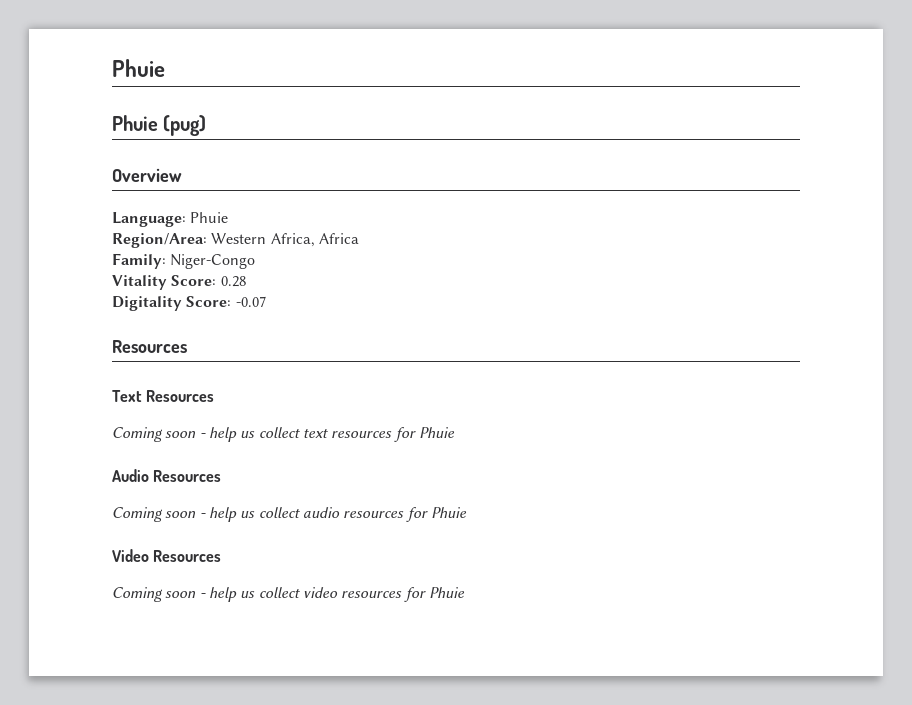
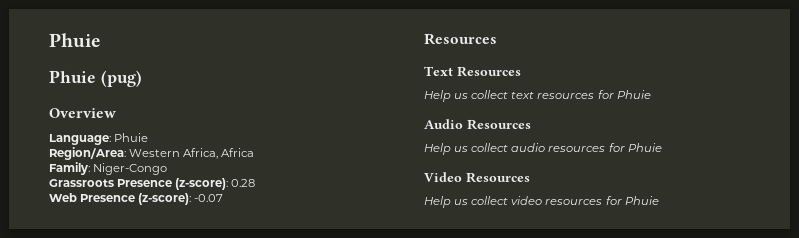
[112,275,246,290] [112,296,232,311] Vitality Score: 0.28 // Digitality Score: -> [49,178,256,190] [49,193,192,205] Grassroots Presence (z-score): 0.28 // Web Presence (z-score):
[112,427,237,442] Coming soon - help -> [424,90,451,102] Help
[112,507,237,522] Coming soon - help -> [424,143,451,155] Help
[112,587,237,602] Coming soon - help -> [424,196,451,208] Help

